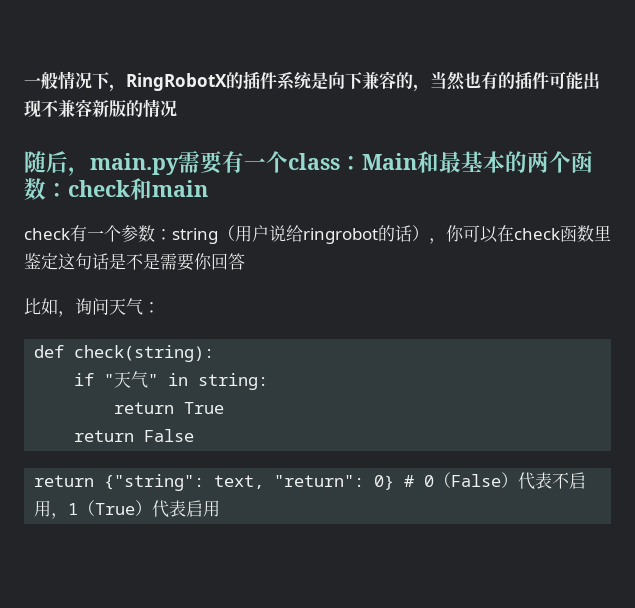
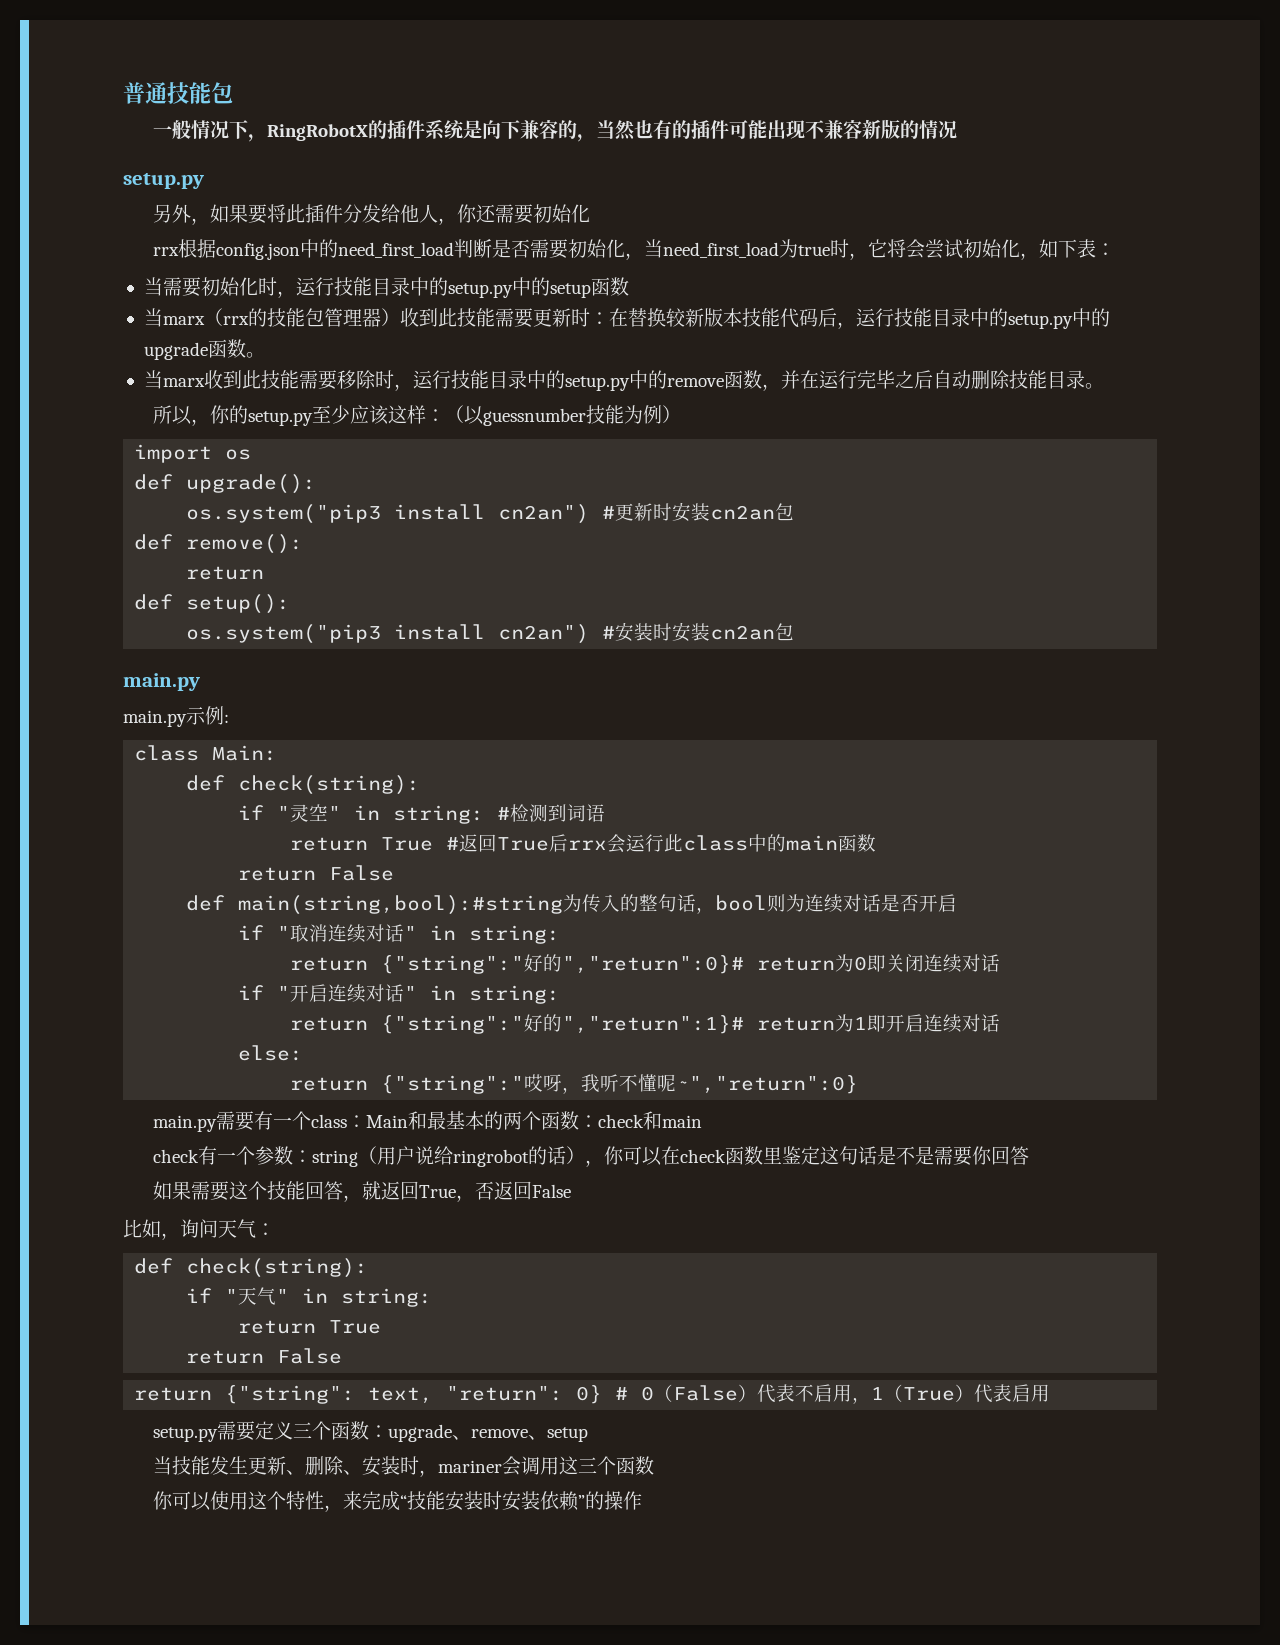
(24, 82) none -> [123,82,233,104] 普通技能包 //
[24,151,90,176] 随后， -> [123,173,204,189] [152,204,590,225] [152,239,1115,260] [143,277,629,298] [143,308,1110,329] [143,339,265,360] [143,370,1104,391] [152,405,681,426] [134,444,252,463] [134,474,317,494] [186,502,795,524] [134,534,304,554] [186,566,265,580] [134,594,291,614] [186,622,795,644] [123,673,200,691] [123,706,229,727] [134,745,278,761] [186,775,421,795] [238,804,606,824] [290,834,877,853] [238,865,395,881] [186,894,958,915] [238,924,561,944] [290,954,1001,974] [238,984,561,1004] [290,1014,1001,1034] [238,1045,304,1061] [290,1074,859,1094] setup.py // 另外，如果要将此插件分发给他人，你还需要初始化 // rrx根据config.json中的need_first_load判断是否需要初始化，当need_first_load为true时，它将会尝试初始化，如下表： // 当需要初始化时，运行技能目录中的setup.py中的setup函数 // 当marx（rrx的技能包管理器）收到此技能需要更新时：在替换较新版本技能代码后，运行技能目录中的setup.py中的upgrade函数。 // 当marx收到此技能需要移除时，运行技能目录中的setup.py中的remove函数，并在运行完毕之后自动删除技能目录。 // 所以，你的setup.py至少应该这样：（以guessnumber技能为例） // import os // def upgrade(): // os.system("pip3 install cn2an") #更新时安装cn2an包 // def remove(): // return // def setup(): // os.system("pip3 install cn2an") #安装时安装cn2an包 // main.py // main.py示例: // class Main: // def check(string): // if "灵空" in string: #检测到词语 // return True #返回True后rrx会运行此class中的main函数 // return False // def main(string,bool):#string为传入的整句话，bool则为连续对话是否开启 // if "取消连续对话" in string: // return {"string":"好的","return":0}# return为0即关闭连续对话 // if "开启连续对话" in string: // return {"string":"好的","return":1}# return为1即开启连续对话 // else: // return {"string":"哎呀，我听不懂呢~","return":0} //
(245, 261) none -> [152,1181,571,1202] // 如果需要这个技能回答，就返回True，否返回False
(221, 508) none -> [152,1421,588,1442] [152,1456,654,1477] [152,1491,642,1512] // setup.py需要定义三个函数：upgrade、remove、setup // 当技能发生更新、删除、安装时，mariner会调用这三个函数 // 你可以使用这个特性，来完成“技能安装时安装依赖”的操作

